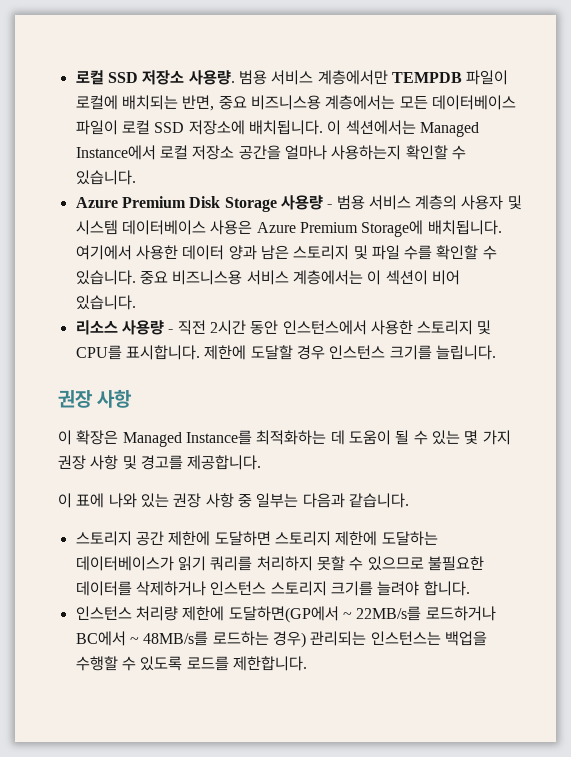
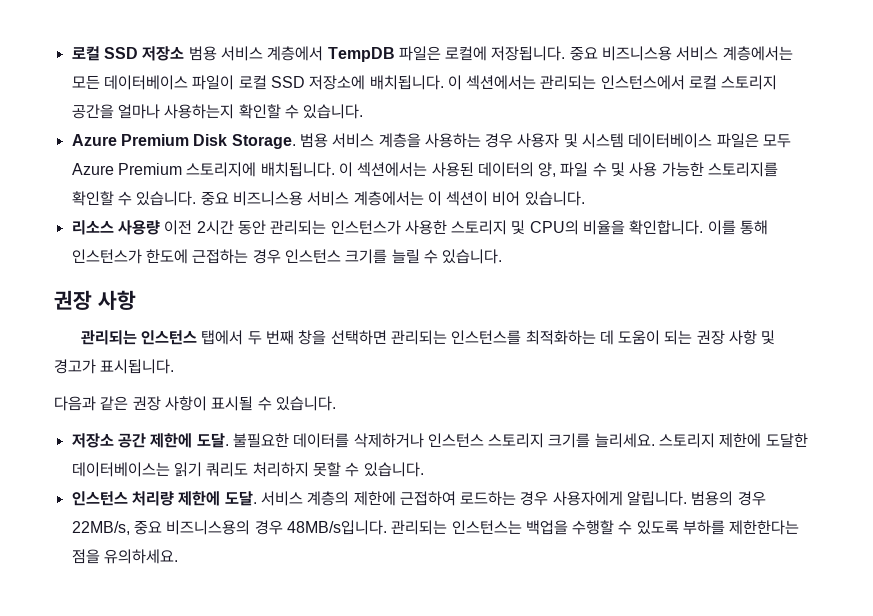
[188,70,509,85] [75,95,321,111] 사용량. 범용 서비스 계층에서만 TEMPDB 파일이 로컬에 배치되는 반면, 중요 비즈니스용 -> [188,46,719,62] 범용 서비스 계층에서 TempDB 파일은 로컬에 저장됩니다. 중요 비즈니스용 서비스
[419,122,479,137] [75,145,235,160] Managed Instance에서 로컬 저장소 -> [540,75,778,90] 관리되는 인스턴스에서 로컬 스토리지
[224,195,522,212] [75,220,502,237] [75,245,433,260] Storage 사용량 - 범용 서비스 계층의 사용자 및 시스템 데이터베이스 사용은 Azure Premium Storage에 배치됩니다. 여기에서 사용한 데이터 양과 남은 스토리지 및 파일 수를 -> [231,133,792,149] [71,162,779,177] Storage. 범용 서비스 계층을 사용하는 경우 사용자 및 시스템 데이터베이스 파일은 모두 Azure Premium 스토리지에 배치됩니다. 이 섹션에서는 사용된 데이터의 양, 파일 수 및 사용 가능한 스토리지를
[168,320,492,335] [75,345,496,360] [58,389,133,408] [58,430,511,447] [58,455,262,470] [58,493,409,508] [75,531,438,546] [75,556,424,571] - 직전 2시간 동안 인스턴스에서 사용한 스토리지 및 CPU를 표시합니다. 제한에 도달할 경우 인스턴스 크기를 늘립니다. // 권장 사항 // 이 확장은 Managed Instance를 최적화하는 데 도움이 될 수 있는 몇 가지 권장 사항 및 경고를 제공합니다. // 이 표에 나와 있는 권장 사항 중 일부는 다음과 같습니다. // 스토리지 공간 제한에 도달하면 스토리지 제한에 도달하는 데이터베이스가 읽기 쿼리를 처리하지 못할 수 있으므로 -> [164,220,769,235] [71,249,503,264] [54,290,136,310] [80,330,776,345] [54,359,175,374] [54,396,336,411] [71,433,229,448] 이전 2시간 동안 관리되는 인스턴스가 사용한 스토리지 및 CPU의 비율을 확인합니다. 이를 통해 인스턴스가 한도에 근접하는 경우 인스턴스 크기를 늘릴 수 있습니다. // 권장 사항 // 관리되는 인스턴스 탭에서 두 번째 창을 선택하면 관리되는 인스턴스를 최적화하는 데 도움이 되는 권장 사항 및 경고가 표시됩니다. // 다음과 같은 권장 사항이 표시될 수 있습니다. // 저장소 공간 제한에 도달.
[377,581,470,596] [75,606,496,623] [75,631,306,648] 늘려야 합니다. // 인스턴스 처리량 제한에 도달하면(GP에서 ~ 22MB/s를 로드하거나 BC에서 ~ 48MB/s를 로드하는 경우) -> [594,433,808,448] [71,462,424,477] [71,491,766,506] [71,520,387,535] 늘리세요. 스토리지 제한에 도달한 데이터베이스는 읽기 쿼리도 처리하지 못할 수 있습니다. // 인스턴스 처리량 제한에 도달. 서비스 계층의 제한에 근접하여 로드하는 경우 사용자에게 알립니다. 범용의 경우 22MB/s, 중요 비즈니스용의 경우 48MB/s입니다.
[186,656,307,671] 로드를 제한합니다. -> [683,520,800,535] [71,549,178,564] 부하를 제한한다는 점을 유의하세요.

